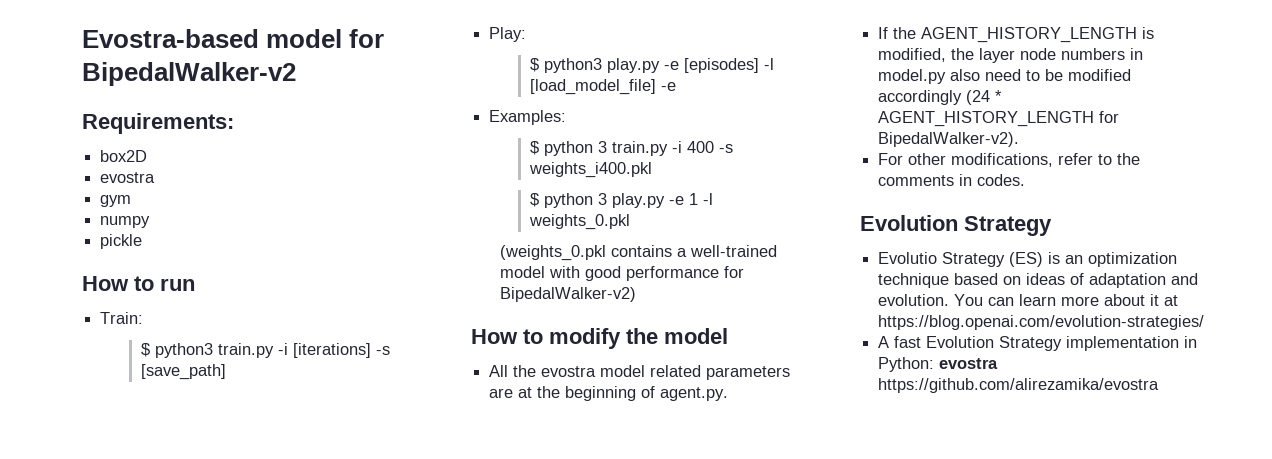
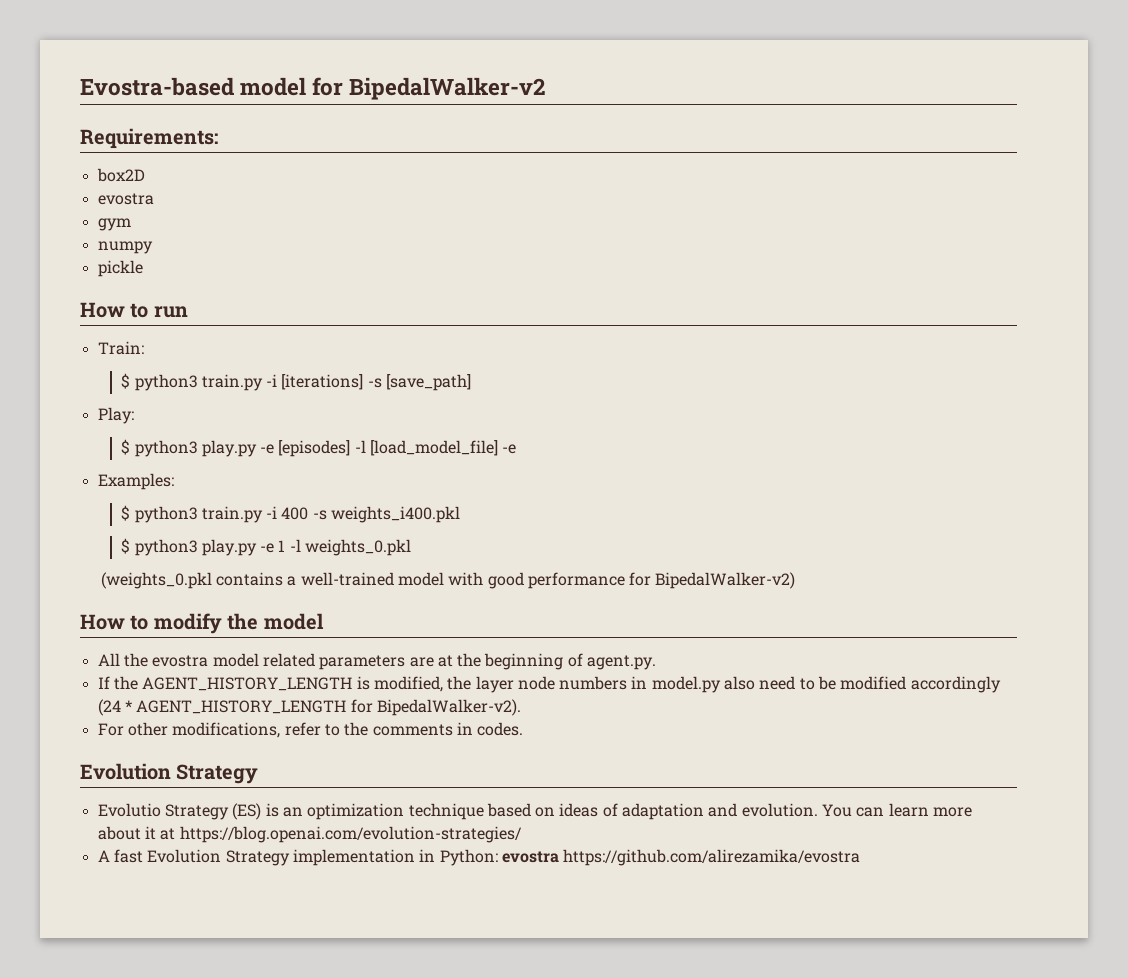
[543,141,607,156] python 3 -> [134,506,198,523] python3
[543,193,607,208] python 3 -> [134,539,198,556] python3

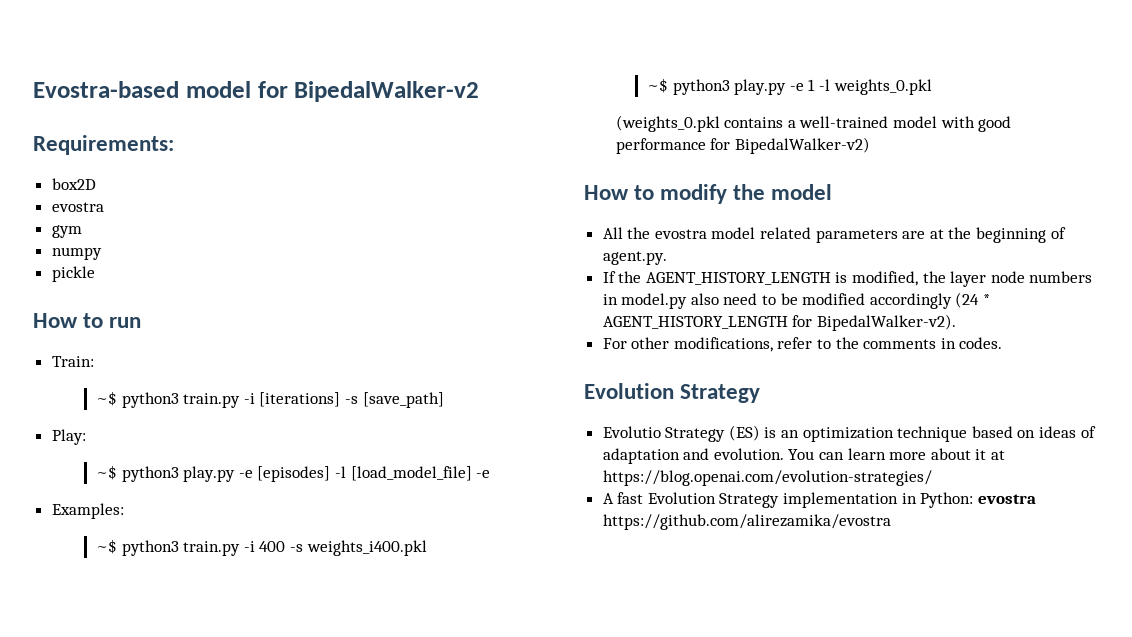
[121,373,131,389] $ -> [96,391,118,406] ~$
[121,439,131,455] $ -> [96,465,118,480] ~$
[121,505,131,521] $ -> [96,539,118,554] ~$
[121,538,131,554] $ -> [647,78,669,93] ~$

